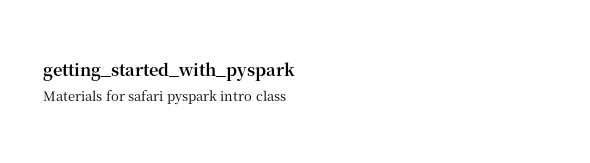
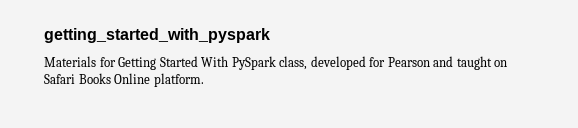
[128,90,286,105] safari pyspark intro class -> [118,56,508,70] [44,73,204,87] Getting Started With PySpark class, developed for Pearson and taught on Safari Books Online platform.

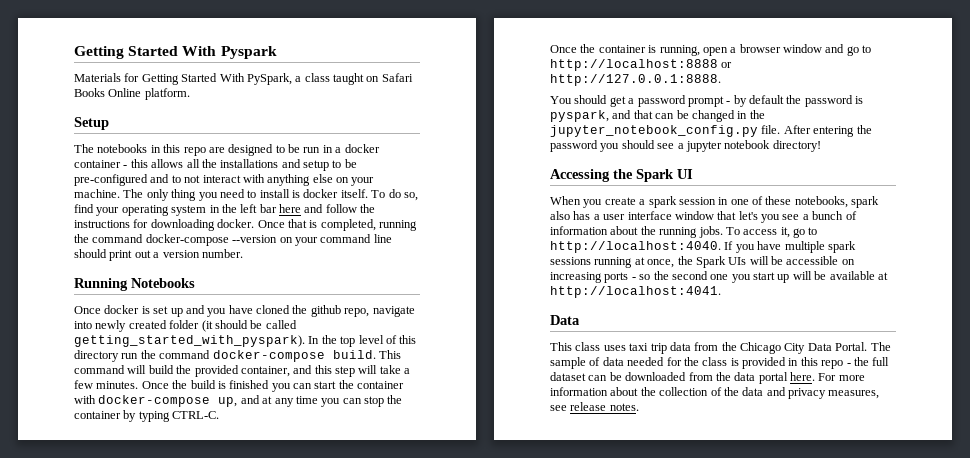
[44,28,270,43] getting_started_with_pyspark -> [74,46,277,59] Getting Started With Pyspark
[231,56,454,70] PySpark class, developed for Pearson and -> [246,73,330,85] PySpark, a class
(204, 80) none -> [74,117,109,130] [74,144,380,156] [74,159,357,171] [74,174,375,186] [74,189,418,201] [74,204,376,216] [74,219,417,231] [74,234,392,246] [74,249,243,261] [74,278,195,291] [74,305,415,317] [74,320,297,332] [74,335,417,347] [74,350,401,362] [74,365,411,377] [74,380,405,392] [74,395,403,407] [74,410,220,422] [550,44,872,56] [550,59,733,71] [550,74,721,86] [550,95,864,107] [550,110,765,122] [550,125,872,137] [550,140,821,152] [550,169,693,182] [550,196,880,208] [550,211,857,223] [550,226,818,238] [550,241,856,253] [550,256,855,268] [550,271,888,283] [550,286,721,298] [550,315,580,325] [550,342,891,354] [550,357,890,369] [550,372,865,384] [550,387,880,399] [550,402,639,411] // Setup // The notebooks in this repo are designed to be run in a docker container - this allows all the installations and setup to be pre-configured and to not interact with anything else on your machine. The only thing you need to install is docker itself. To do so, find your operating system in the left bar here and follow the instructions for downloading docker. Once that is completed, running the command docker-compose --version on your command line should print out a version number. // Running Notebooks // Once docker is set up and you have cloned the github repo, navigate into newly created folder (it should be called getting_started_with_pyspark). In the top level of this directory run the command docker-compose build. This command will build the provided container, and this step will take a few minutes. Once the build is finished you can start the container with docker-compose up, and at any time you can stop the container by typing CTRL-C. // Once the container is running, open a browser window and go to http://localhost:8888 or http://127.0.0.1:8888. // You should get a password prompt - by default the password is pyspark, and that can be changed in the jupyter_notebook_config.py file. After entering the password you should see a jupyter notebook directory! // Accessing the Spark UI // When you create a spark session in one of these notebooks, spark also has a user interface window that let's you see a bunch of information about the running jobs. To access it, go to http://localhost:4040. If you have multiple spark sessions running at once, the Spark UIs will be accessible on increasing ports - so the second one you start up will be available at http://localhost:4041. // Data // This class uses taxi trip data from the Chicago City Data Portal. The sample of data needed for the class is provided in this repo - the full dataset can be downloaded from the data portal here. For more information about the collection of the data and privacy measures, see release notes.

